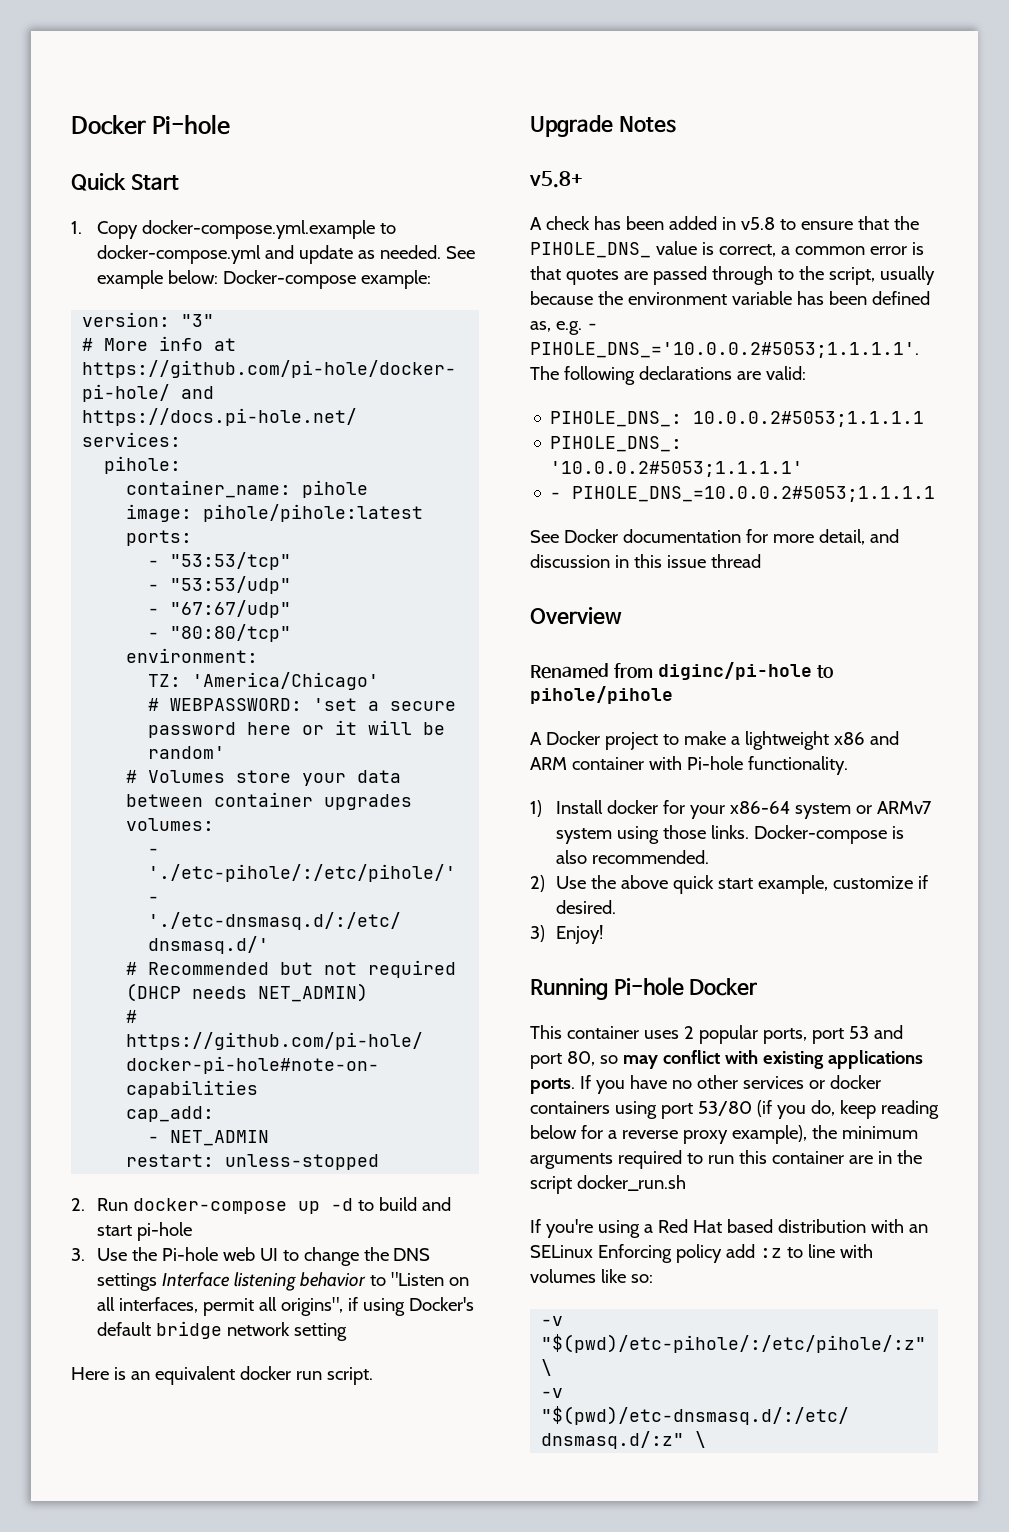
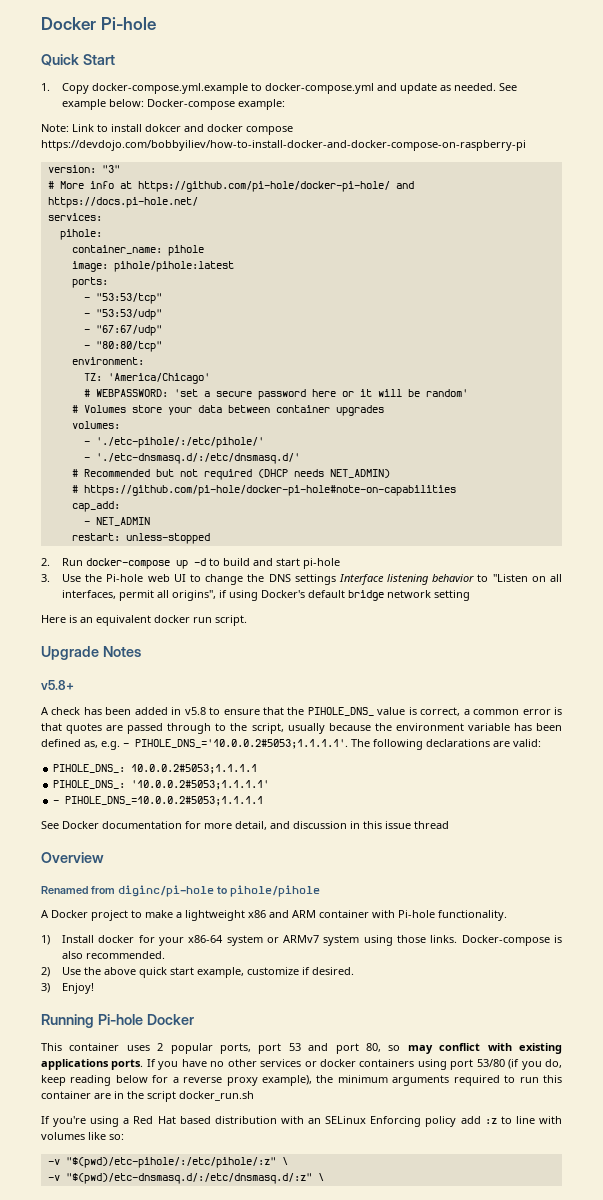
(431, 279) none -> [41,124,293,135] [41,140,526,151] // Note: Link to install dokcer and docker compose https://devdojo.com/bobbyiliev/how-to-install-docker-and-docker-compose-on-raspberry-pi

